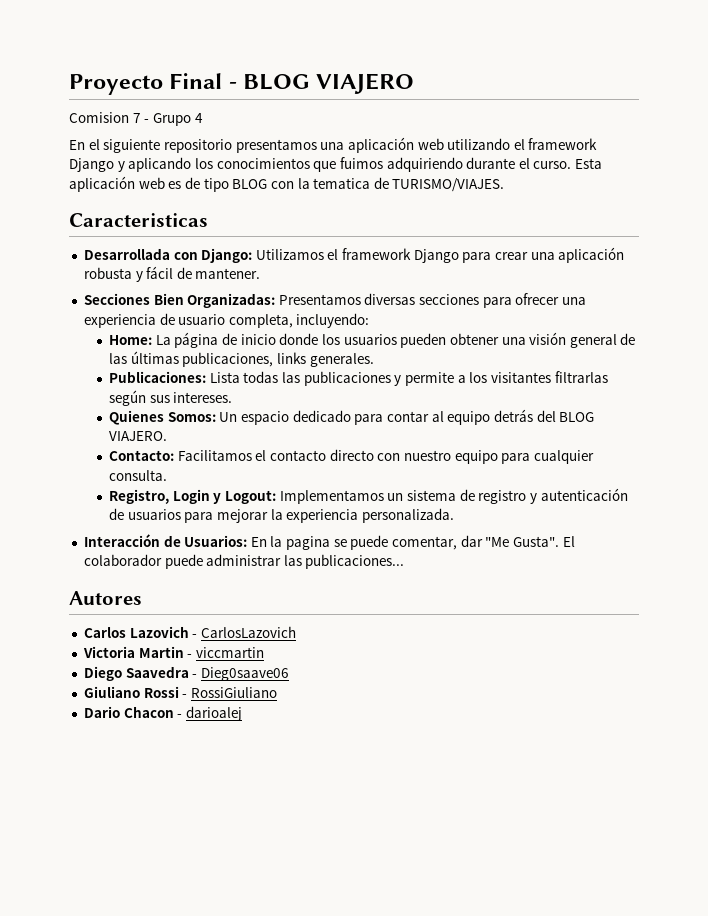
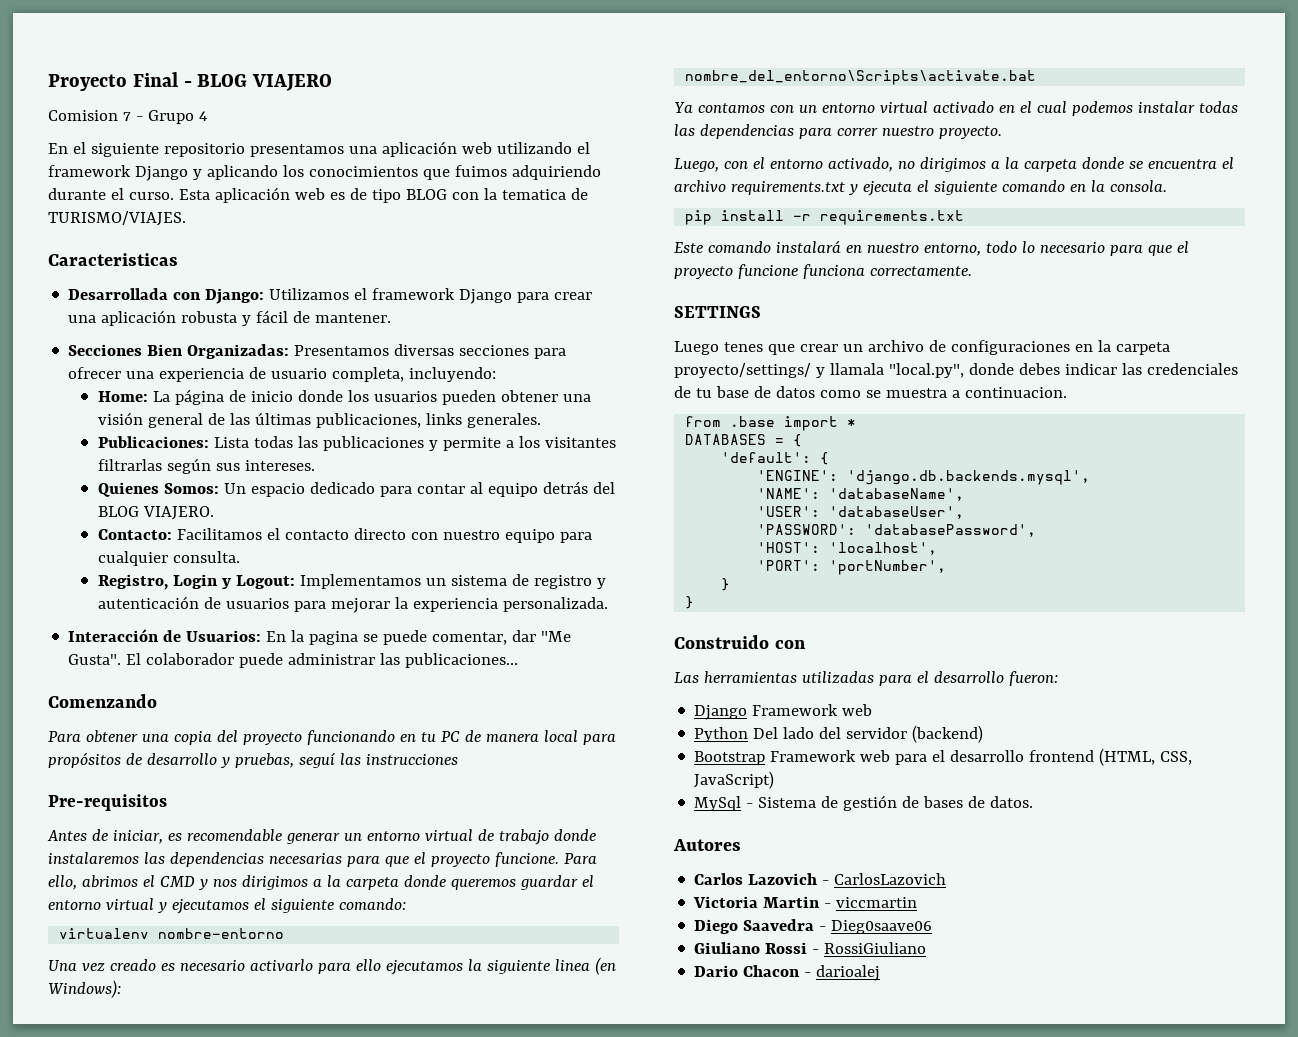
(405, 561) none -> [48,694,157,708] [48,730,616,745] [48,752,458,768] [48,794,167,811] [47,829,596,845] [48,852,597,867] [48,875,594,890] [48,898,406,914] [59,928,285,939] [48,957,616,975] [48,980,121,998] [685,70,1037,85] [674,101,1238,116] [674,124,1002,139] [674,157,1234,172] [674,180,1167,196] [685,210,965,225] [674,240,1189,256] [674,264,972,279] [674,306,761,318] [674,340,1170,355] [674,363,1238,378] [674,386,1067,398] [685,416,857,431] [685,434,803,447] [721,452,830,465] [757,470,1091,485] [757,488,965,501] [757,506,965,519] [757,524,1037,537] [757,542,938,555] [757,560,947,575] [721,578,731,591] [685,596,695,609] [674,635,806,649] [674,671,1058,686] [694,704,873,720] [694,725,984,743] [694,748,1193,766] [694,771,775,789] [694,795,1034,811] // Comenzando // Para obtener una copia del proyecto funcionando en tu PC de manera local para propósitos de desarrollo y pruebas, seguí las instrucciones // Pre-requisitos // Antes de iniciar, es recomendable generar un entorno virtual de trabajo donde instalaremos las dependencias necesarias para que el proyecto funcione. Para ello, abrimos el CMD y nos dirigimos a la carpeta donde queremos guardar el entorno virtual y ejecutamos el siguiente comando: // virtualenv nombre-entorno // Una vez creado es necesario activarlo para ello ejecutamos la siguiente linea (en Windows): // nombre_del_entorno\Scripts\activate.bat // Ya contamos con un entorno virtual activado en el cual podemos instalar todas las dependencias para correr nuestro proyecto. // Luego, con el entorno activado, no dirigimos a la carpeta donde se encuentra el archivo requirements.txt y ejecuta el siguiente comando en la consola. // pip install -r requirements.txt // Este comando instalará en nuestro entorno, todo lo necesario para que el proyecto funcione funciona correctamente. // SETTINGS // Luego tenes que crear un archivo de configuraciones en la carpeta proyecto/settings/ y llamala "local.py", donde debes indicar las credenciales de tu base de datos como se muestra a continuacion. // from .base import * // DATABASES = { // 'default': { // 'ENGINE': 'django.db.backends.mysql', // 'NAME': 'databaseName', // 'USER': 'databaseUser', // 'PASSWORD': 'databasePassword', // 'HOST': 'localhost', // 'PORT': 'portNumber', // } // } // Construido con // Las herramientas utilizadas para el desarrollo fueron: // Django Framework web // Python Del lado del servidor (backend) // Bootstrap Framework web para el desarrollo frontend (HTML, CSS, JavaScript) // MySql - Sistema de gestión de bases de datos.

